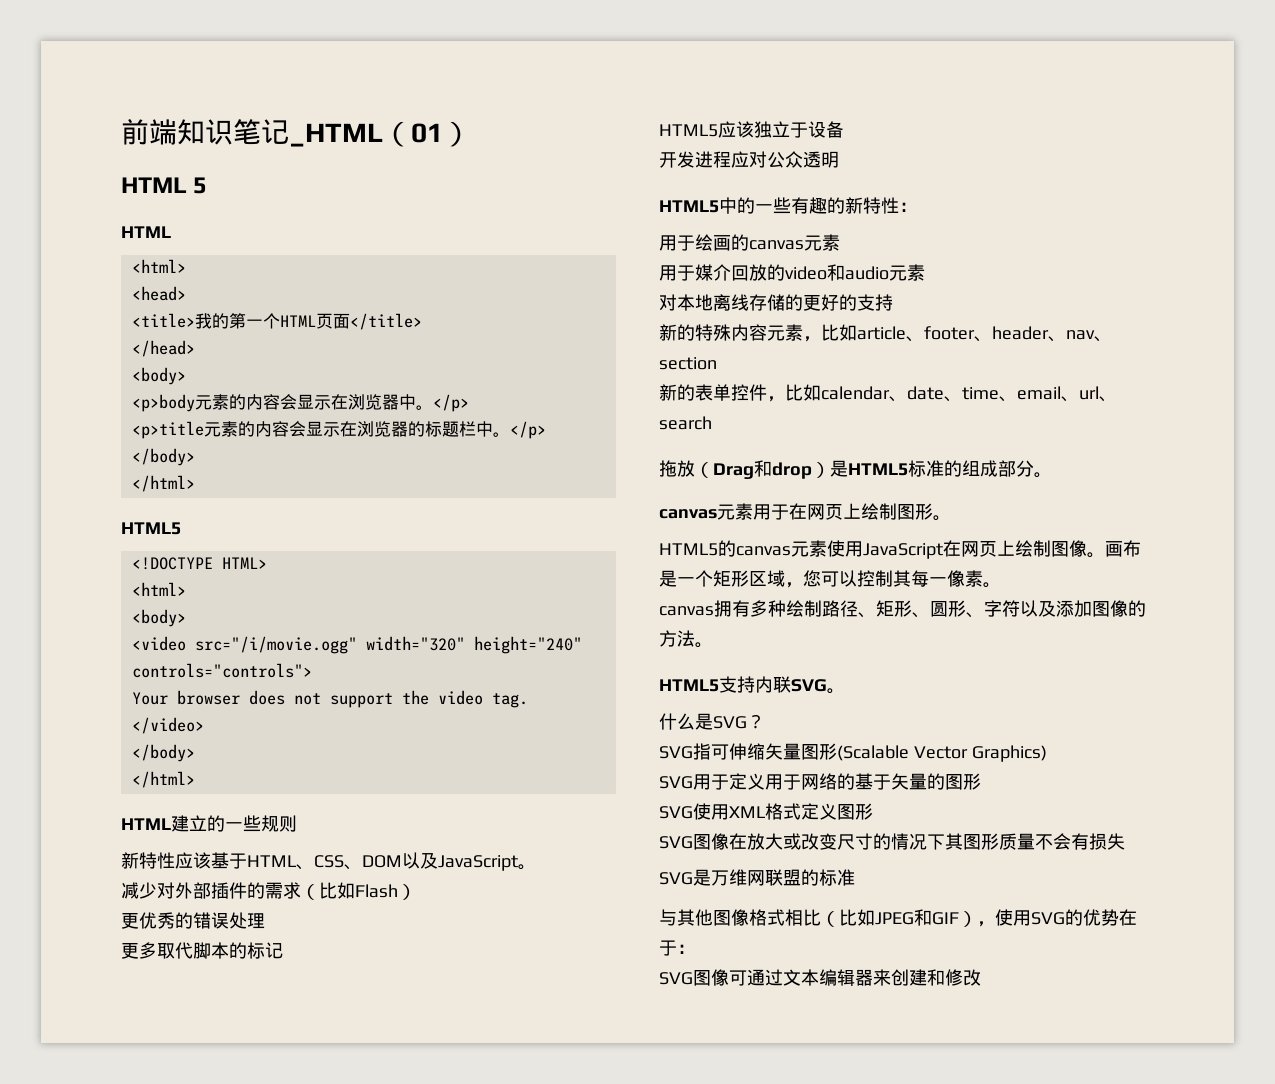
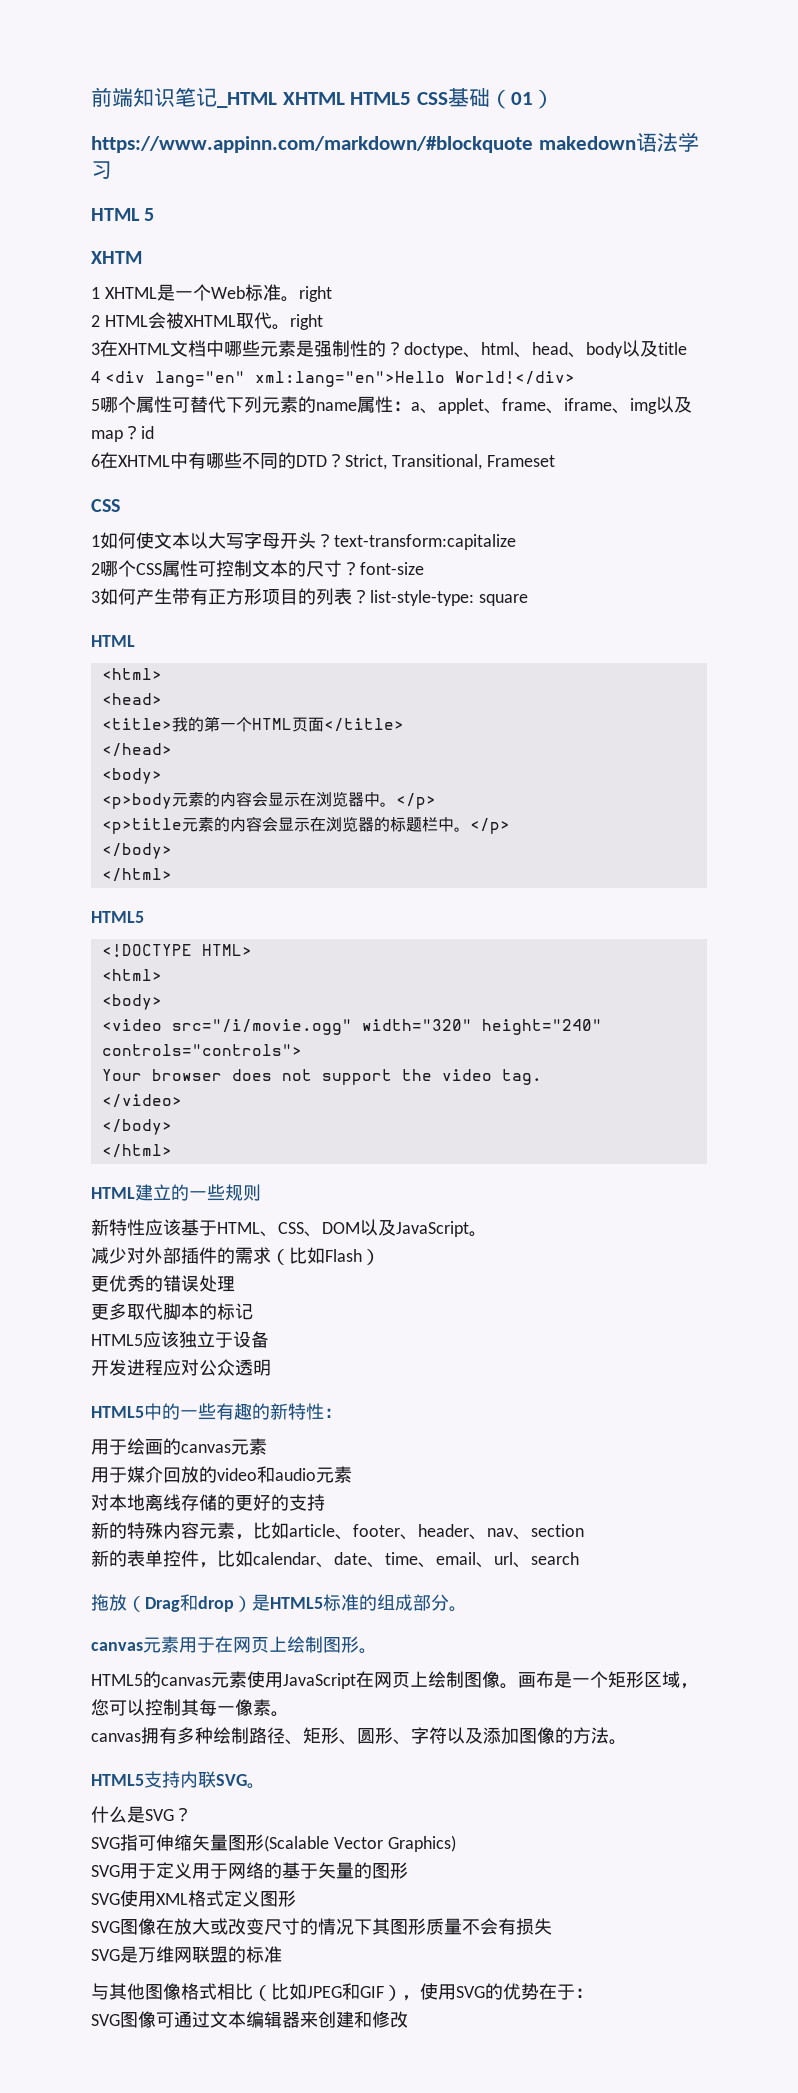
[383,121,471,147] [121,177,208,194] （01） // HTML 5 -> [282,88,555,109] [91,132,699,153] [91,161,112,179] [91,208,155,221] [91,251,142,264] [91,284,332,302] [91,312,323,330] [91,340,687,358] [91,371,575,387] [91,396,692,414] [91,425,154,442] [91,452,555,470] [91,499,120,512] [91,532,516,550] [91,560,424,577] [91,588,528,606] XHTML HTML5 CSS基础（01） // https://www.appinn.com/markdown/#blockquote makedown语法学习 // HTML 5 // XHTM // 1 XHTML是一个Web标准。right // 2 HTML会被XHTML取代。right // 3在XHTML文档中哪些元素是强制性的？doctype、html、head、body以及title // 4 <div lang="en" xml:lang="en">Hello World!</div> // 5哪个属性可替代下列元素的name属性：a、applet、frame、iframe、img以及map？id // 6在XHTML中有哪些不同的DTD？Strict, Transitional, Frameset // CSS // 1如何使文本以大写字母开头？text-transform:capitalize // 2哪个CSS属性可控制文本的尺寸？font-size // 3如何产生带有正方形项目的列表？list-style-type: square

